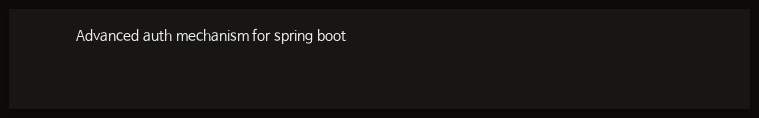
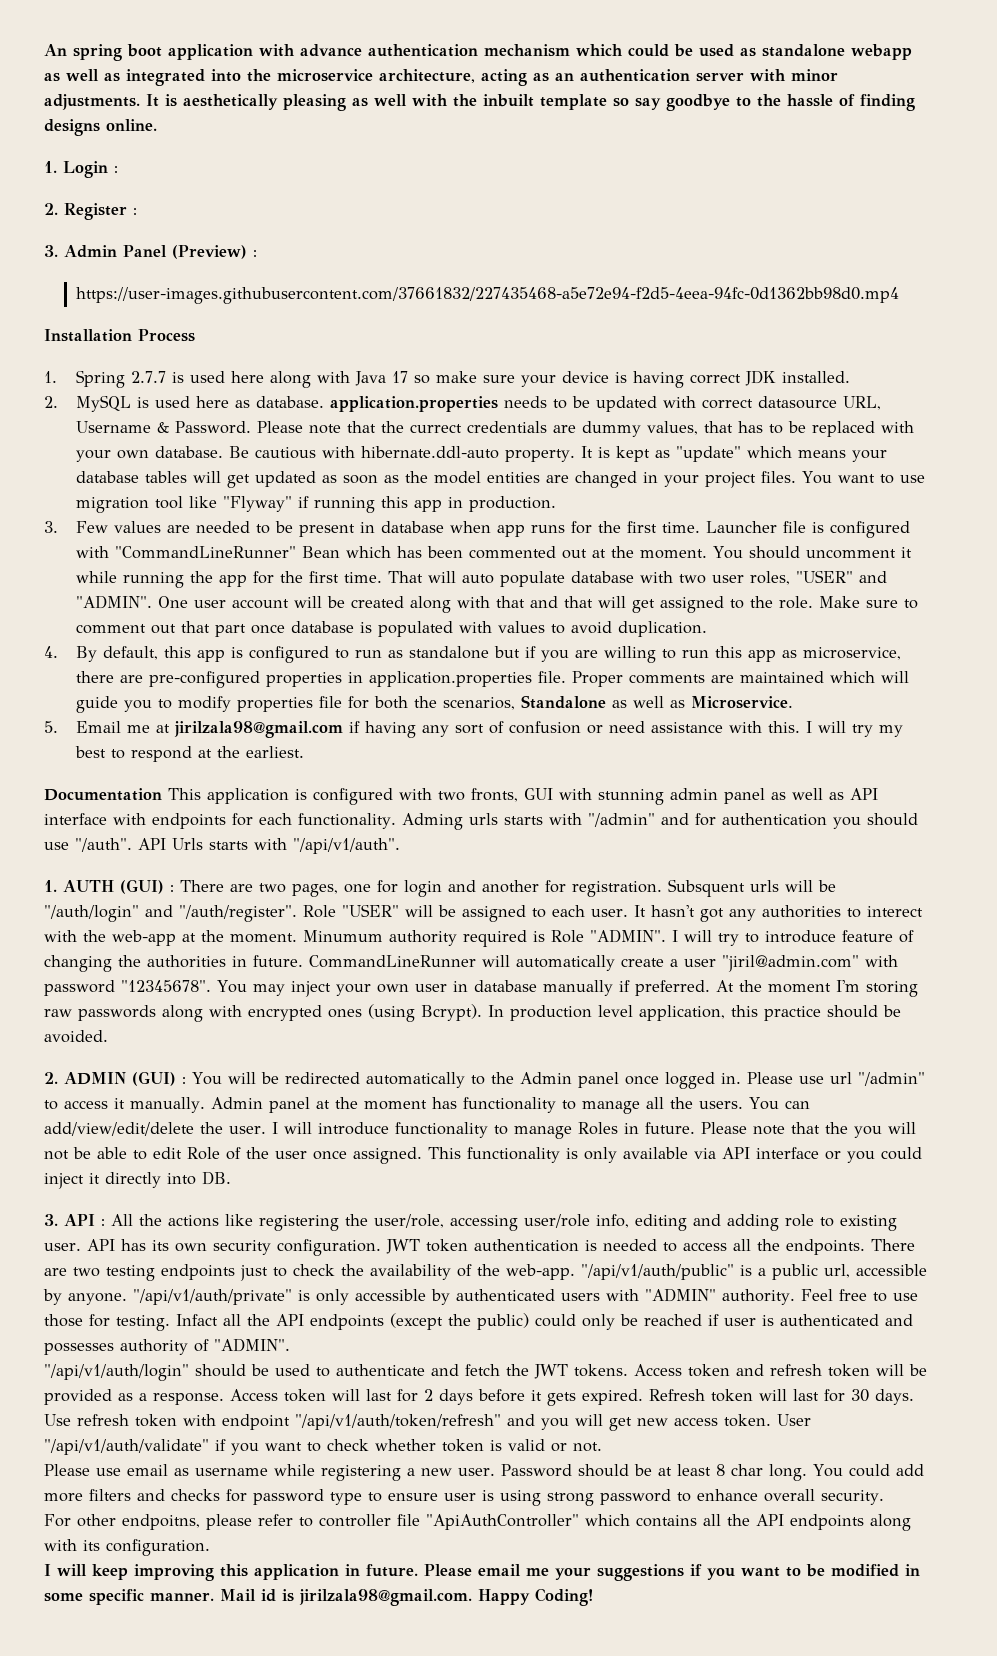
[76,28,346,44] Advanced auth mechanism for spring boot -> [44,44,912,61] [44,69,838,86] [44,94,915,111] [44,119,157,136] [44,161,118,178] [44,203,137,220] [44,245,257,259] [76,287,900,304] [44,329,195,342] [44,370,851,388] [44,395,882,412] [76,421,915,437] [76,446,888,462] [76,471,926,488] [76,496,557,513] [44,521,911,538] [76,546,913,559] [76,570,888,588] [76,595,919,613] [76,621,708,637] [44,646,902,663] [76,671,910,688] [76,695,794,713] [44,721,904,738] [75,746,305,762] [44,788,878,805] [44,813,918,830] [44,838,400,854] [44,879,836,897] [44,904,923,922] [44,929,914,947] [44,955,898,972] [44,980,918,997] [44,1004,901,1022] [44,1030,108,1043] [44,1071,925,1089] [44,1097,810,1114] [44,1122,916,1139] [44,1147,922,1164] [44,1171,231,1189] [44,1214,897,1231] [44,1239,915,1256] [44,1264,927,1281] [43,1288,918,1305] [44,1313,913,1331] [44,1338,290,1355] [44,1364,927,1381] [44,1389,914,1406] [44,1414,811,1431] [44,1439,602,1455] [44,1464,924,1481] [44,1489,884,1506] [44,1514,911,1531] [44,1539,210,1556] [44,1564,920,1581] [44,1588,593,1606] An spring boot application with advance authentication mechanism which could be used as standalone webapp as well as integrated into the microservice architecture, acting as an authentication server with minor adjustments. It is aesthetically pleasing as well with the inbuilt template so say goodbye to the hassle of finding designs online. // 1. Login : // 2. Register : // 3. Admin Panel (Preview) : // https://user-images.githubusercontent.com/37661832/227435468-a5e72e94-f2d5-4eea-94fc-0d1362bb98d0.mp4 // Installation Process // 1. Spring 2.7.7 is used here along with Java 17 so make sure your device is having correct JDK installed. // 2. MySQL is used here as database. application.properties needs to be updated with correct datasource URL, Username & Password. Please note that the currect credentials are dummy values, that has to be replaced with your own database. Be cautious with hibernate.ddl-auto property. It is kept as "update" which means your database tables will get updated as soon as the model entities are changed in your project files. You want to use migration tool like "Flyway" if running this app in production. // 3. Few values are needed to be present in database when app runs for the first time. Launcher file is configured with "CommandLineRunner" Bean which has been commented out at the moment. You should uncomment it while running the app for the first time. That will auto populate database with two user roles, "USER" and "ADMIN". One user account will be created along with that and that will get assigned to the role. Make sure to comment out that part once database is populated with values to avoid duplication. // 4. By default, this app is configured to run as standalone but if you are willing to run this app as microservice, there are pre-configured properties in application.properties file. Proper comments are maintained which will guide you to modify properties file for both the scenarios, Standalone as well as Microservice. // 5. Email me at jirilzala98@gmail.com if having any sort of confusion or need assistance with this. I will try my best to respond at the earliest. // Documentation This application is configured with two fronts, GUI with stunning admin panel as well as API interface with endpoints for each functionality. Adming urls starts with "/admin" and for authentication you should use "/auth". API Urls starts with "/api/v1/auth". // 1. AUTH (GUI) : There are two pages, one for login and another for registration. Subsquent urls will be "/auth/login" and "/auth/register". Role "USER" will be assigned to each user. It hasn't got any authorities to interect with the web-app at the moment. Minumum authority required is Role "ADMIN". I will try to introduce feature of changing the authorities in future. CommandLineRunner will automatically create a user "jiril@admin.com" with password "12345678". You may inject your own user in database manually if preferred. At the moment I'm storing raw passwords along with encrypted ones (using Bcrypt). In production level application, this practice should be avoided. // 2. ADMIN (GUI) : You will be redirected automatically to the Admin panel once logged in. Please use url "/admin" to access it manually. Admin panel at the moment has functionality to manage all the users. You can add/view/edit/delete the user. I will introduce functionality to manage Roles in future. Please note that the you will not be able to edit Role of the user once assigned. This functionality is only available via API interface or you could inject it directly into DB. // 3. API : All the actions like registering the user/role, accessing user/role info, editing and adding role to existing user. API has its own security configuration. JWT token authentication is needed to access all the endpoints. There are two testing endpoints just to check the availability of the web-app. "/api/v1/auth/public" is a public url, accessible by anyone. "/api/v1/auth/private" is only accessible by authenticated users with "ADMIN" authority. Feel free to use those for testing. Infact all the API endpoints (except the public) could only be reached if user is authenticated and possesses authority of "ADMIN". // "/api/v1/auth/login" should be used to authenticate and fetch the JWT tokens. Access token and refresh token will be provided as a response. Access token will last for 2 days before it gets expired. Refresh token will last for 30 days. Use refresh token with endpoint "/api/v1/auth/token/refresh" and you will get new access token. User "/api/v1/auth/validate" if you want to check whether token is valid or not. // Please use email as username while registering a new user. Password should be at least 8 char long. You could add more filters and checks for password type to ensure user is using strong password to enhance overall security. // For other endpoitns, please refer to controller file "ApiAuthController" which contains all the API endpoints along with its configuration. // I will keep improving this application in future. Please email me your suggestions if you want to be modified in some specific manner. Mail id is jirilzala98@gmail.com. Happy Coding!

